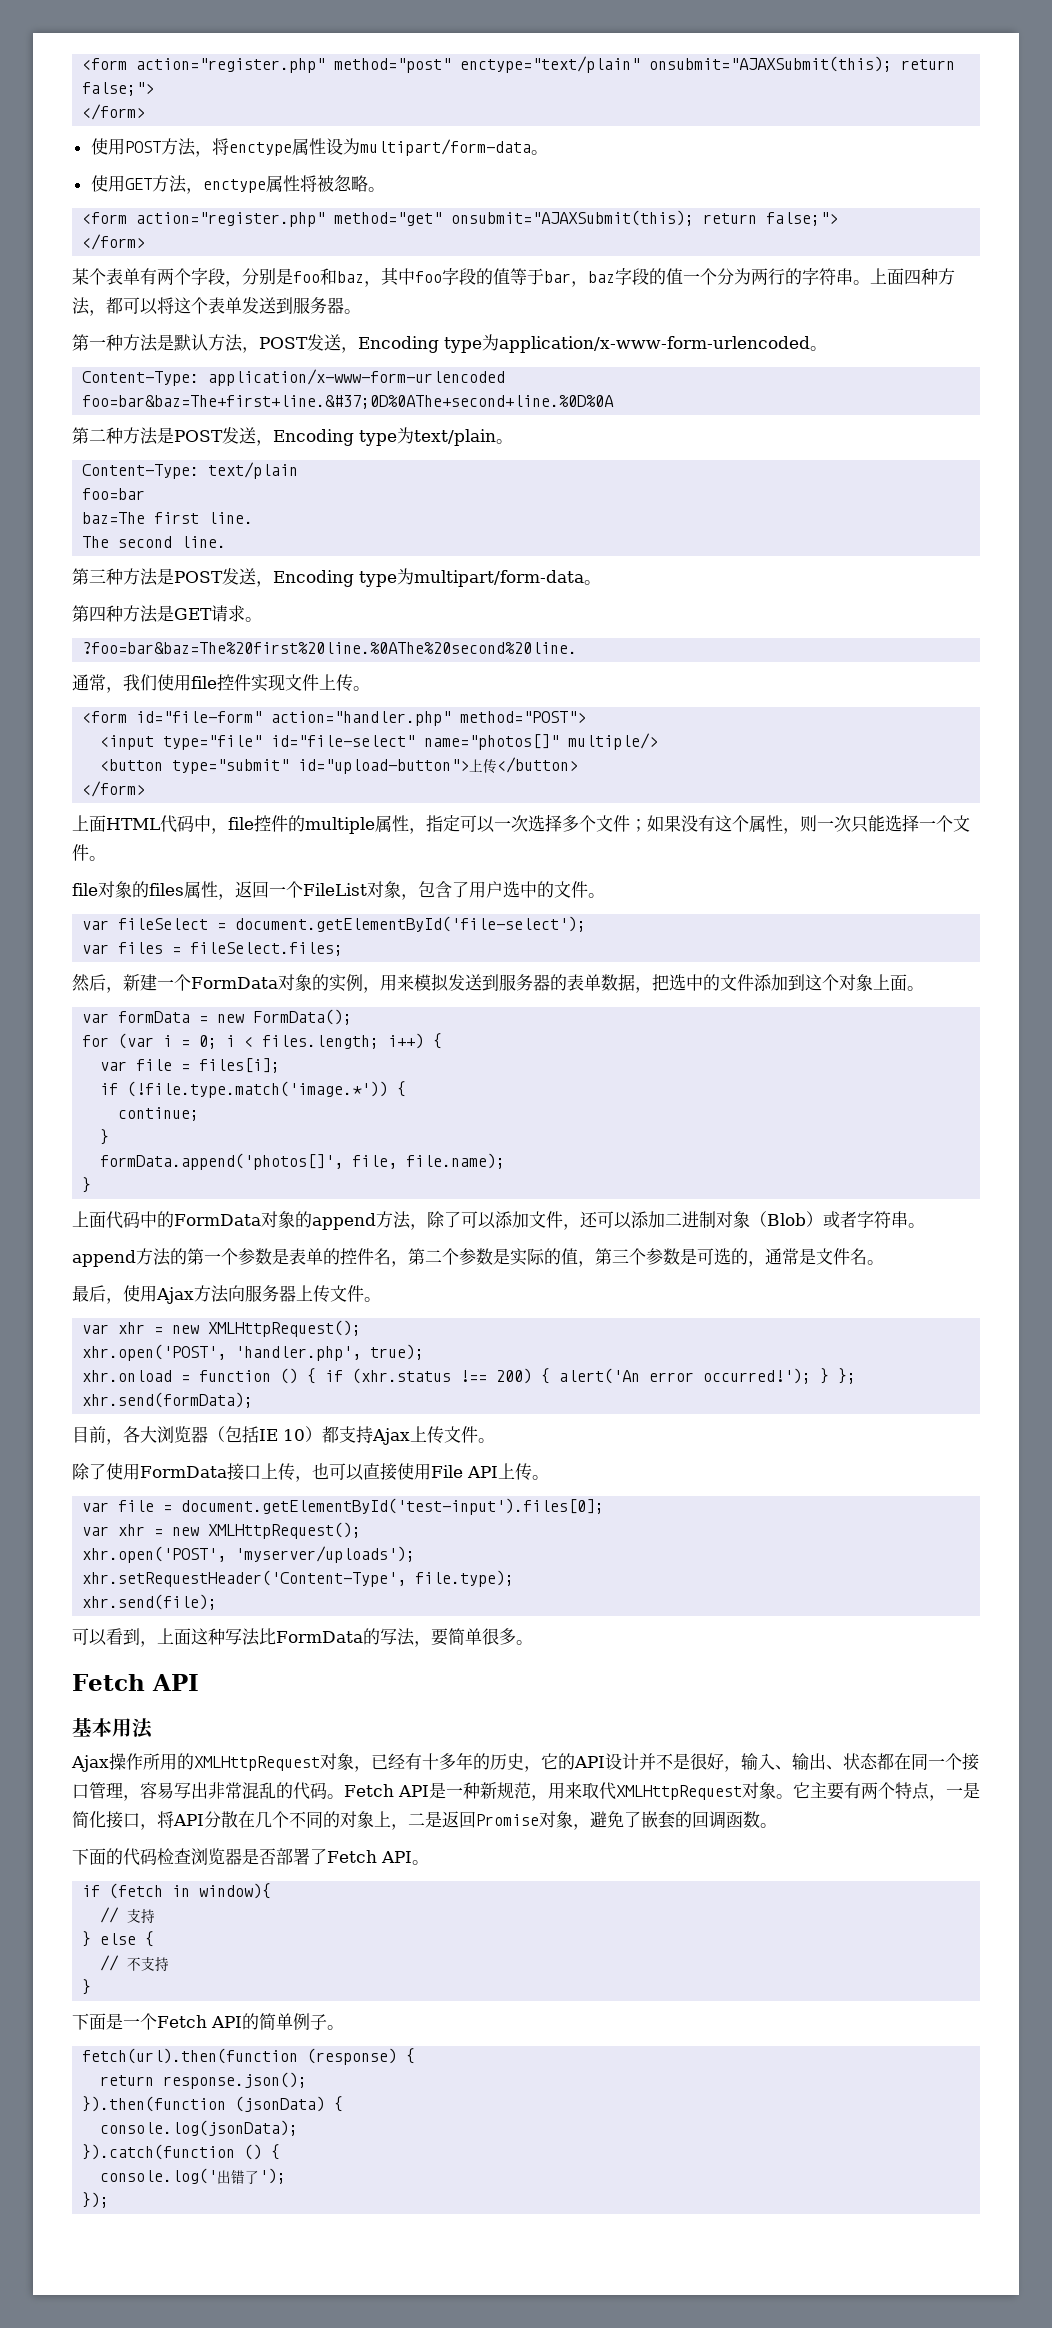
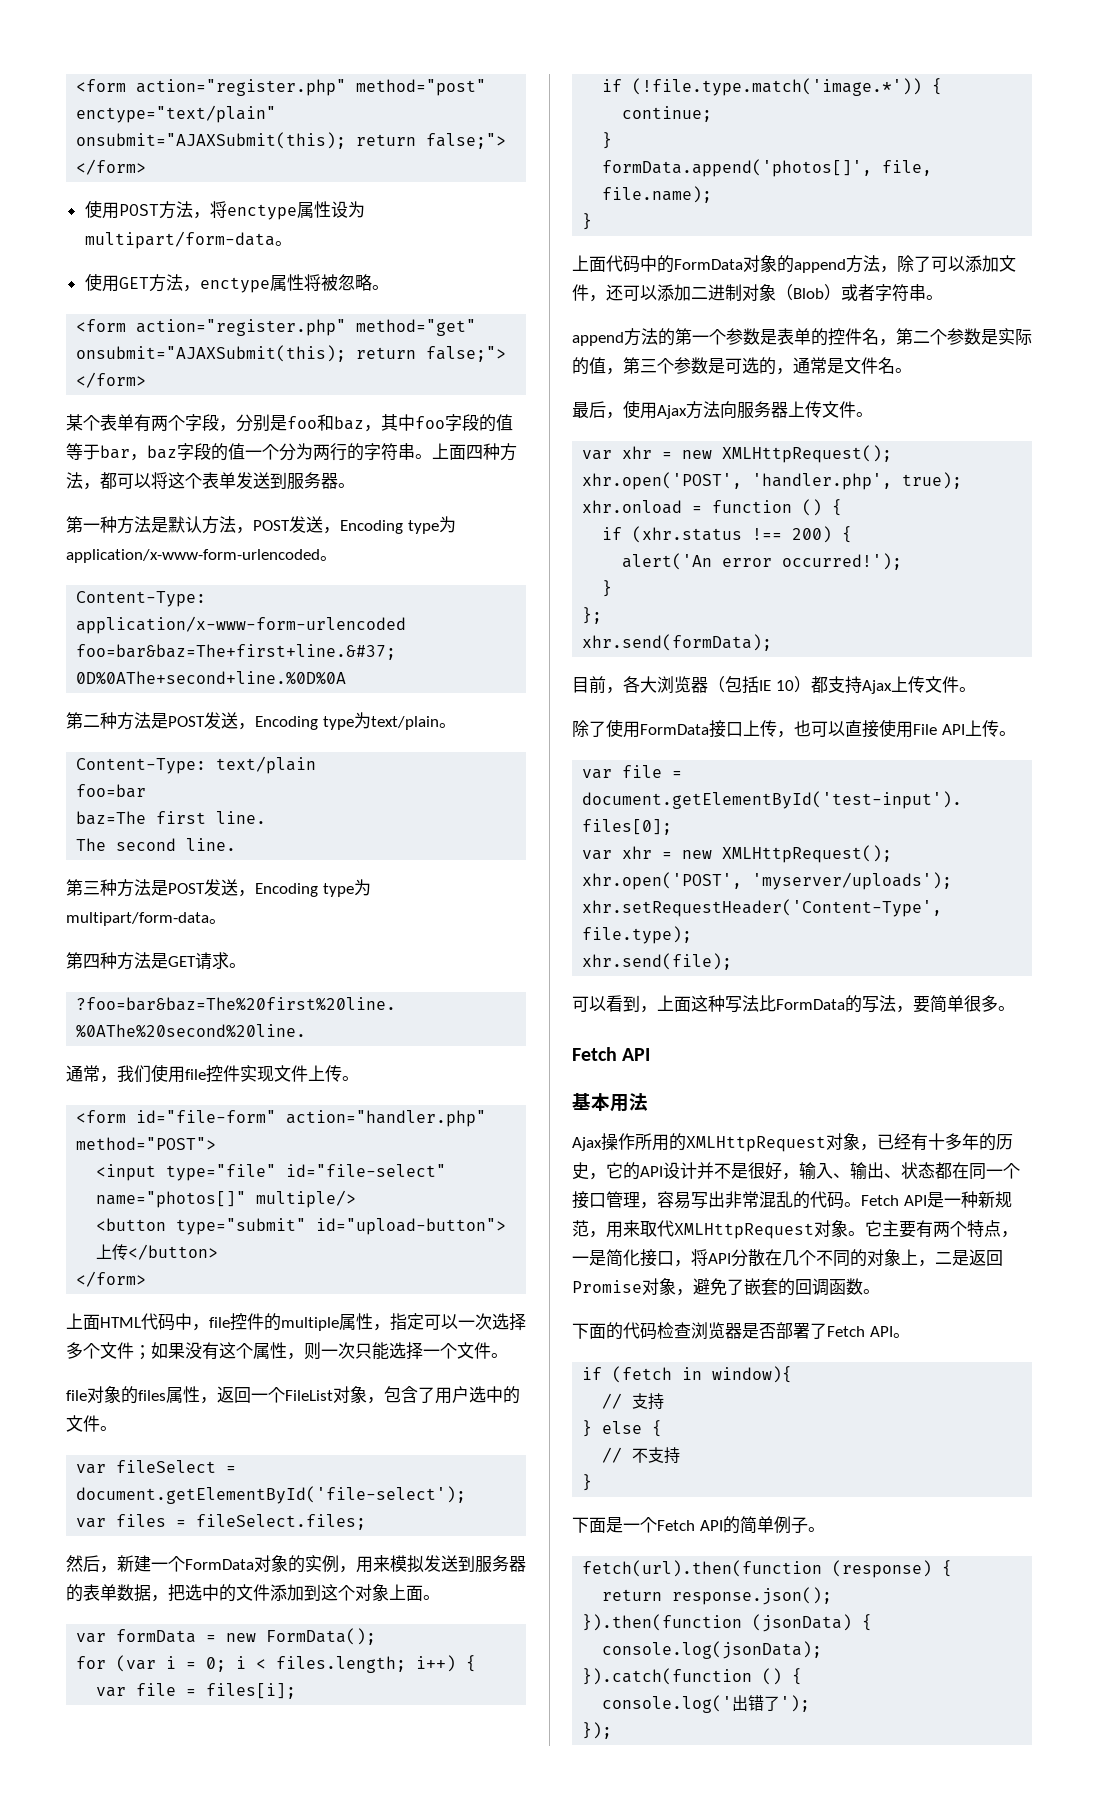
(317, 1376) none -> (843, 507) //
(551, 1376) none -> (853, 534) //
[820,1368,830,1384] } -> [602,580,613,597] // } //

